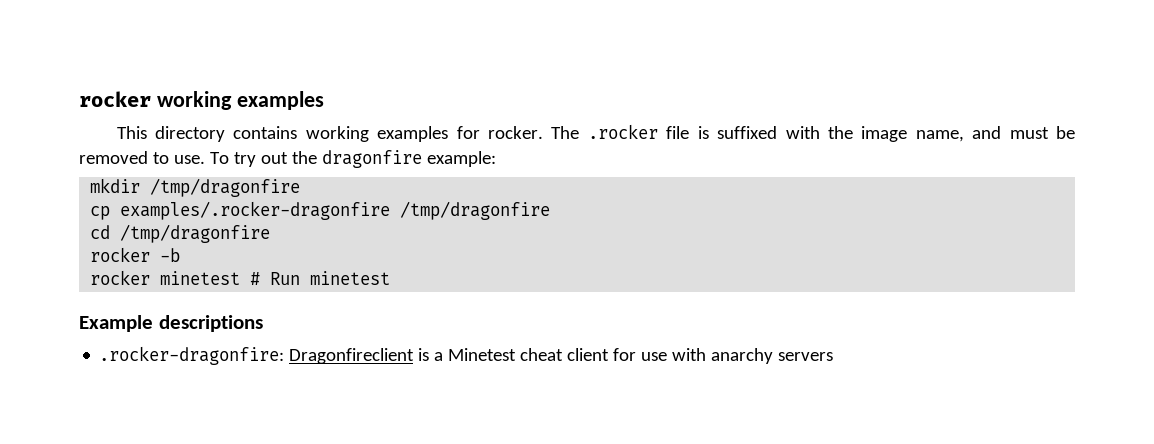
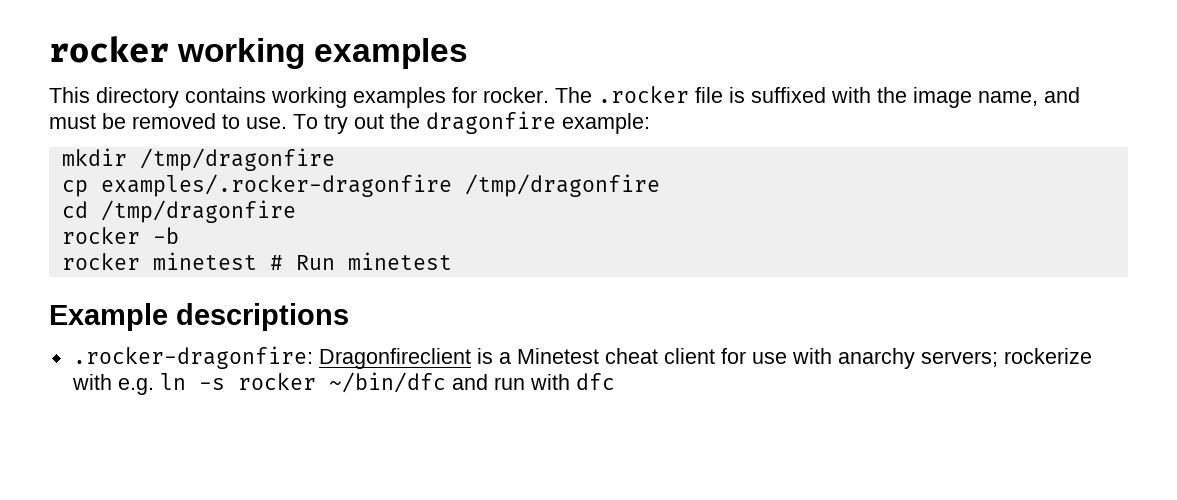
[778,352,834,361] servers -> [920,348,1092,367] [71,372,615,395] servers; rockerize with e.g. ln -s rocker ~/bin/dfc and run with dfc

